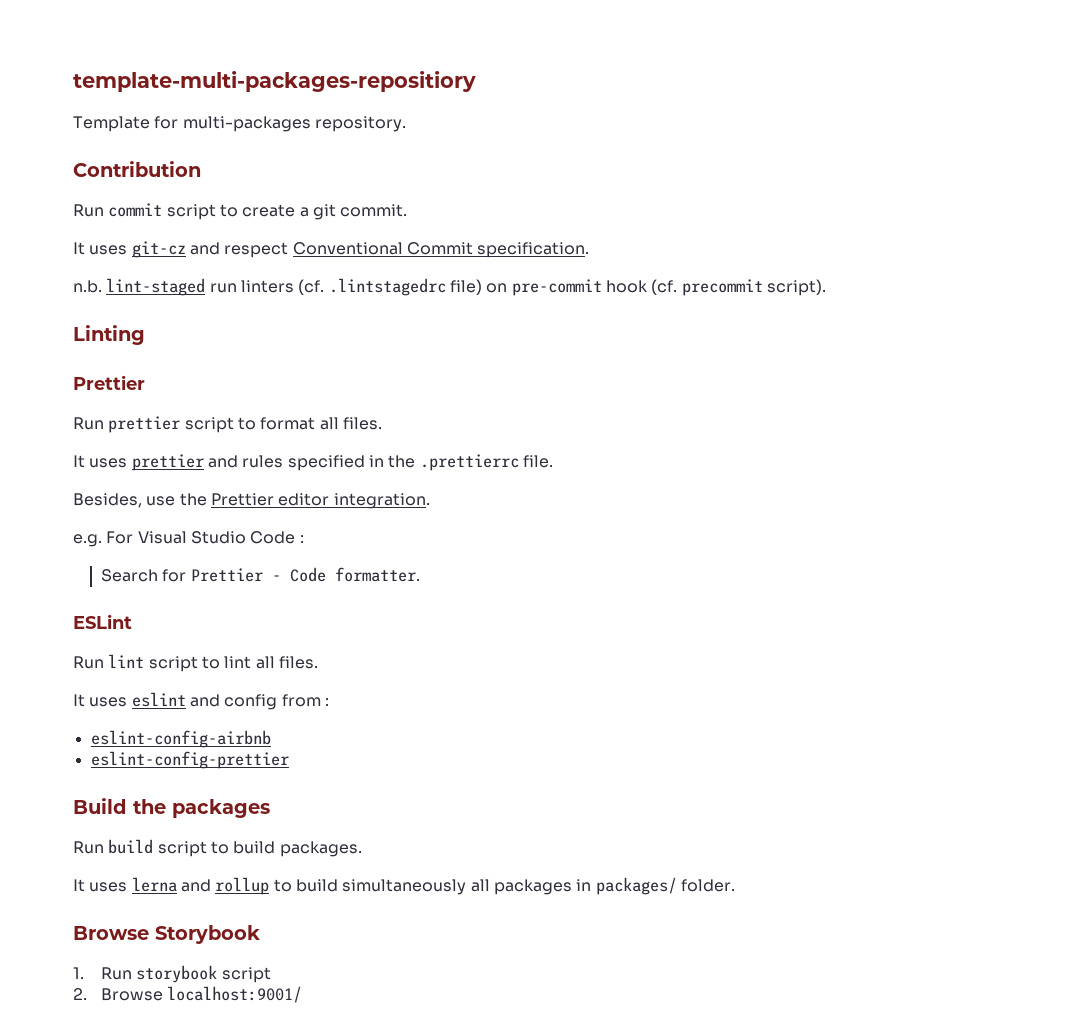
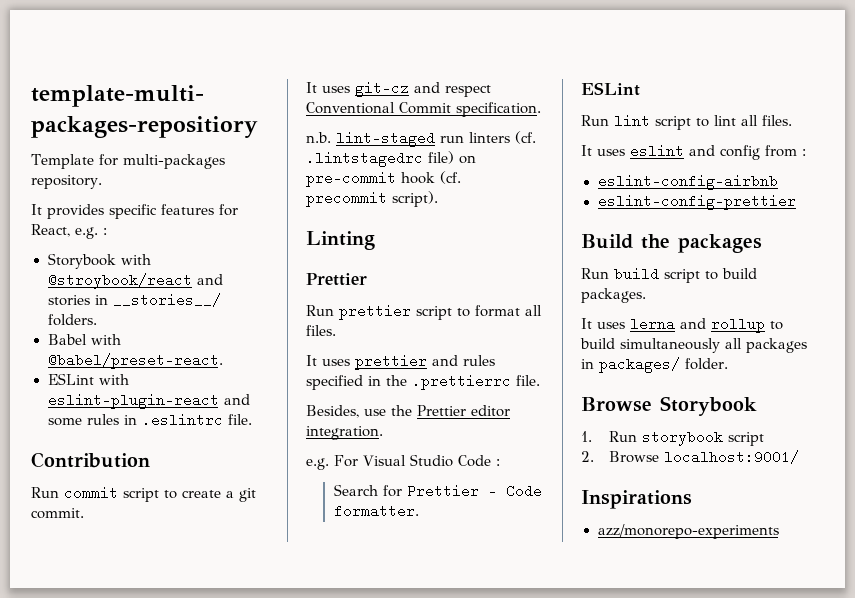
(406, 124) none -> [31,204,238,219] [31,224,107,239] [47,253,151,269] [47,273,223,289] [47,293,221,307] [47,314,97,326] [47,334,121,345] [47,353,223,369] [47,373,129,385] [47,393,250,409] [47,413,252,427] // It provides specific features for React, e.g. : // Storybook with @stroybook/react and stories in __stories__/ folders. // Babel with @babel/preset-react. // ESLint with eslint-plugin-react and some rules in .eslintrc file.
(303, 994) none -> [581,490,692,509] [597,524,779,539] // Inspirations // azz/monorepo-experiments

